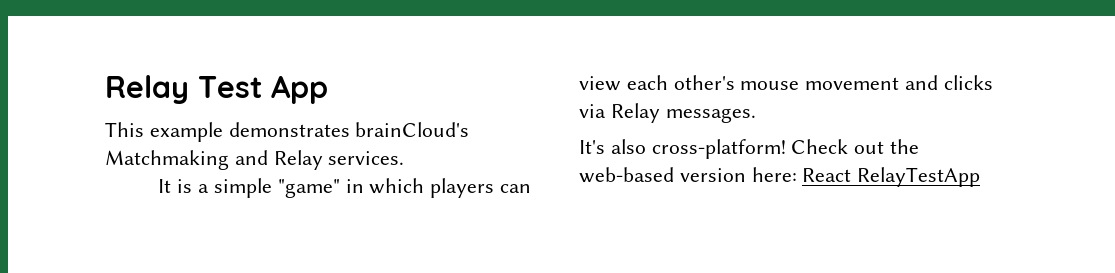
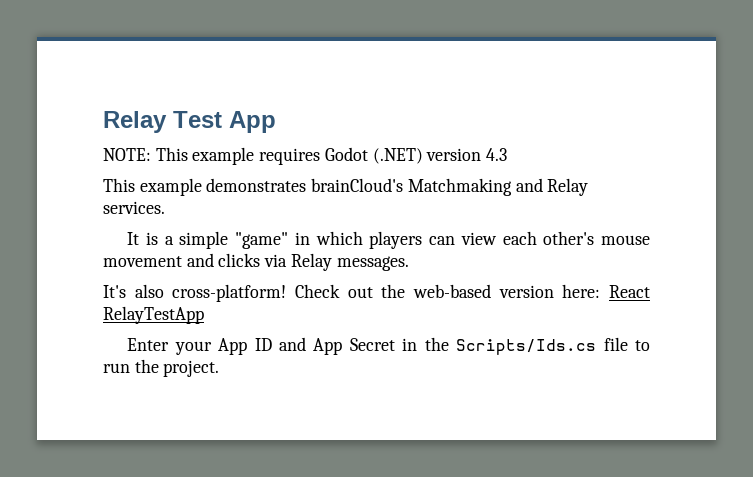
(328, 89) none -> [103,147,508,165] // NOTE: This example requires Godot (.NET) version 4.3
(981, 177) none -> [127,337,651,355] [103,359,220,377] // Enter your App ID and App Secret in the Scripts/Ids.cs file to run the project.

